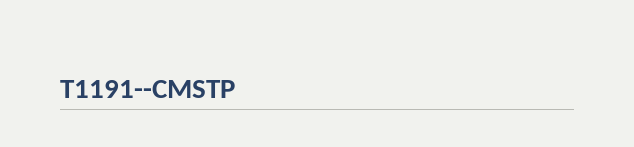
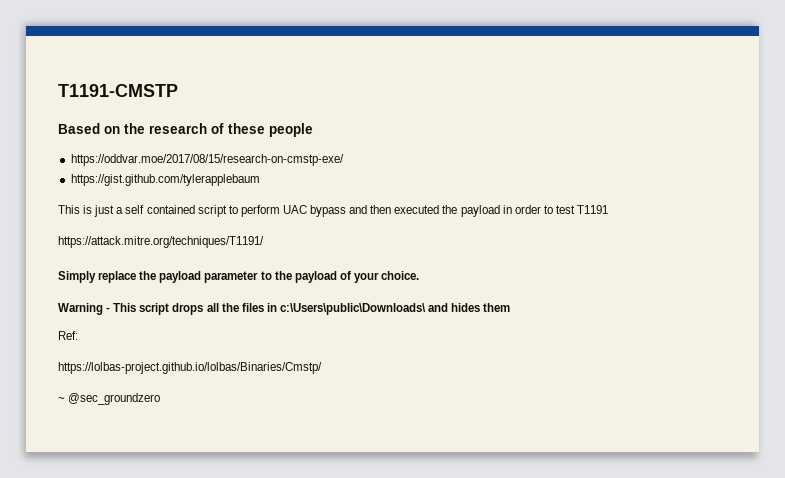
[60,80,235,98] T1191--CMSTP -> [58,84,178,97] [58,123,313,137] [70,154,344,166] [70,174,260,186] [58,205,609,217] [58,236,264,248] [58,271,420,283] [58,303,511,315] [58,331,78,340] [58,362,322,374] [58,393,161,405] T1191-CMSTP // Based on the research of these people // https://oddvar.moe/2017/08/15/research-on-cmstp-exe/ // https://gist.github.com/tylerapplebaum // This is just a self contained script to perform UAC bypass and then executed the payload in order to test T1191 // https://attack.mitre.org/techniques/T1191/ // Simply replace the payload parameter to the payload of your choice. // Warning - This script drops all the files in c:\Users\public\Downloads\ and hides them // Ref: // https://lolbas-project.github.io/lolbas/Binaries/Cmstp/ // ~ @sec_groundzero

